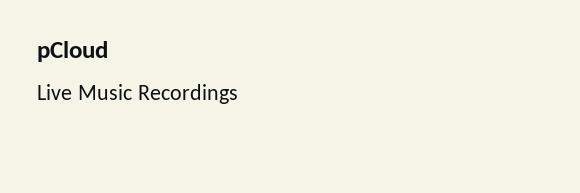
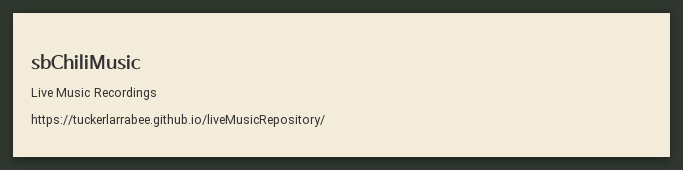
[37,41,108,62] pCloud -> [31,54,141,70] sbChiliMusic
(238, 94) none -> [31,114,325,127] // https://tuckerlarrabee.github.io/liveMusicRepository/

